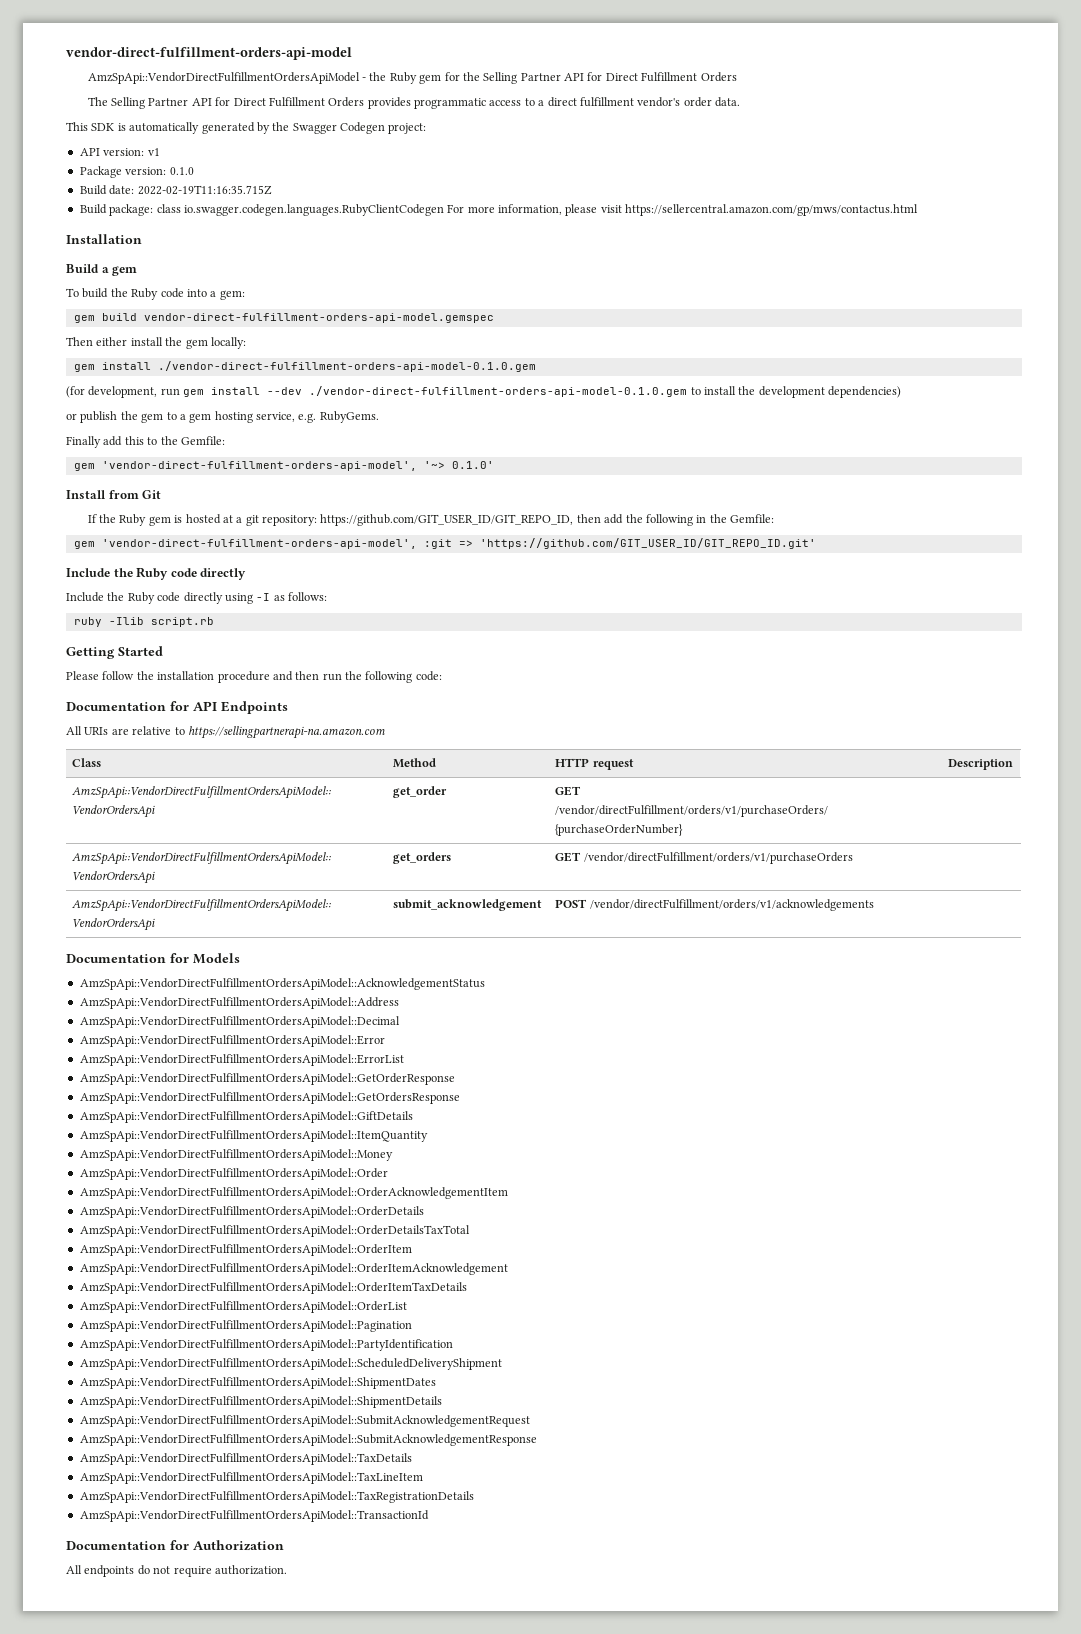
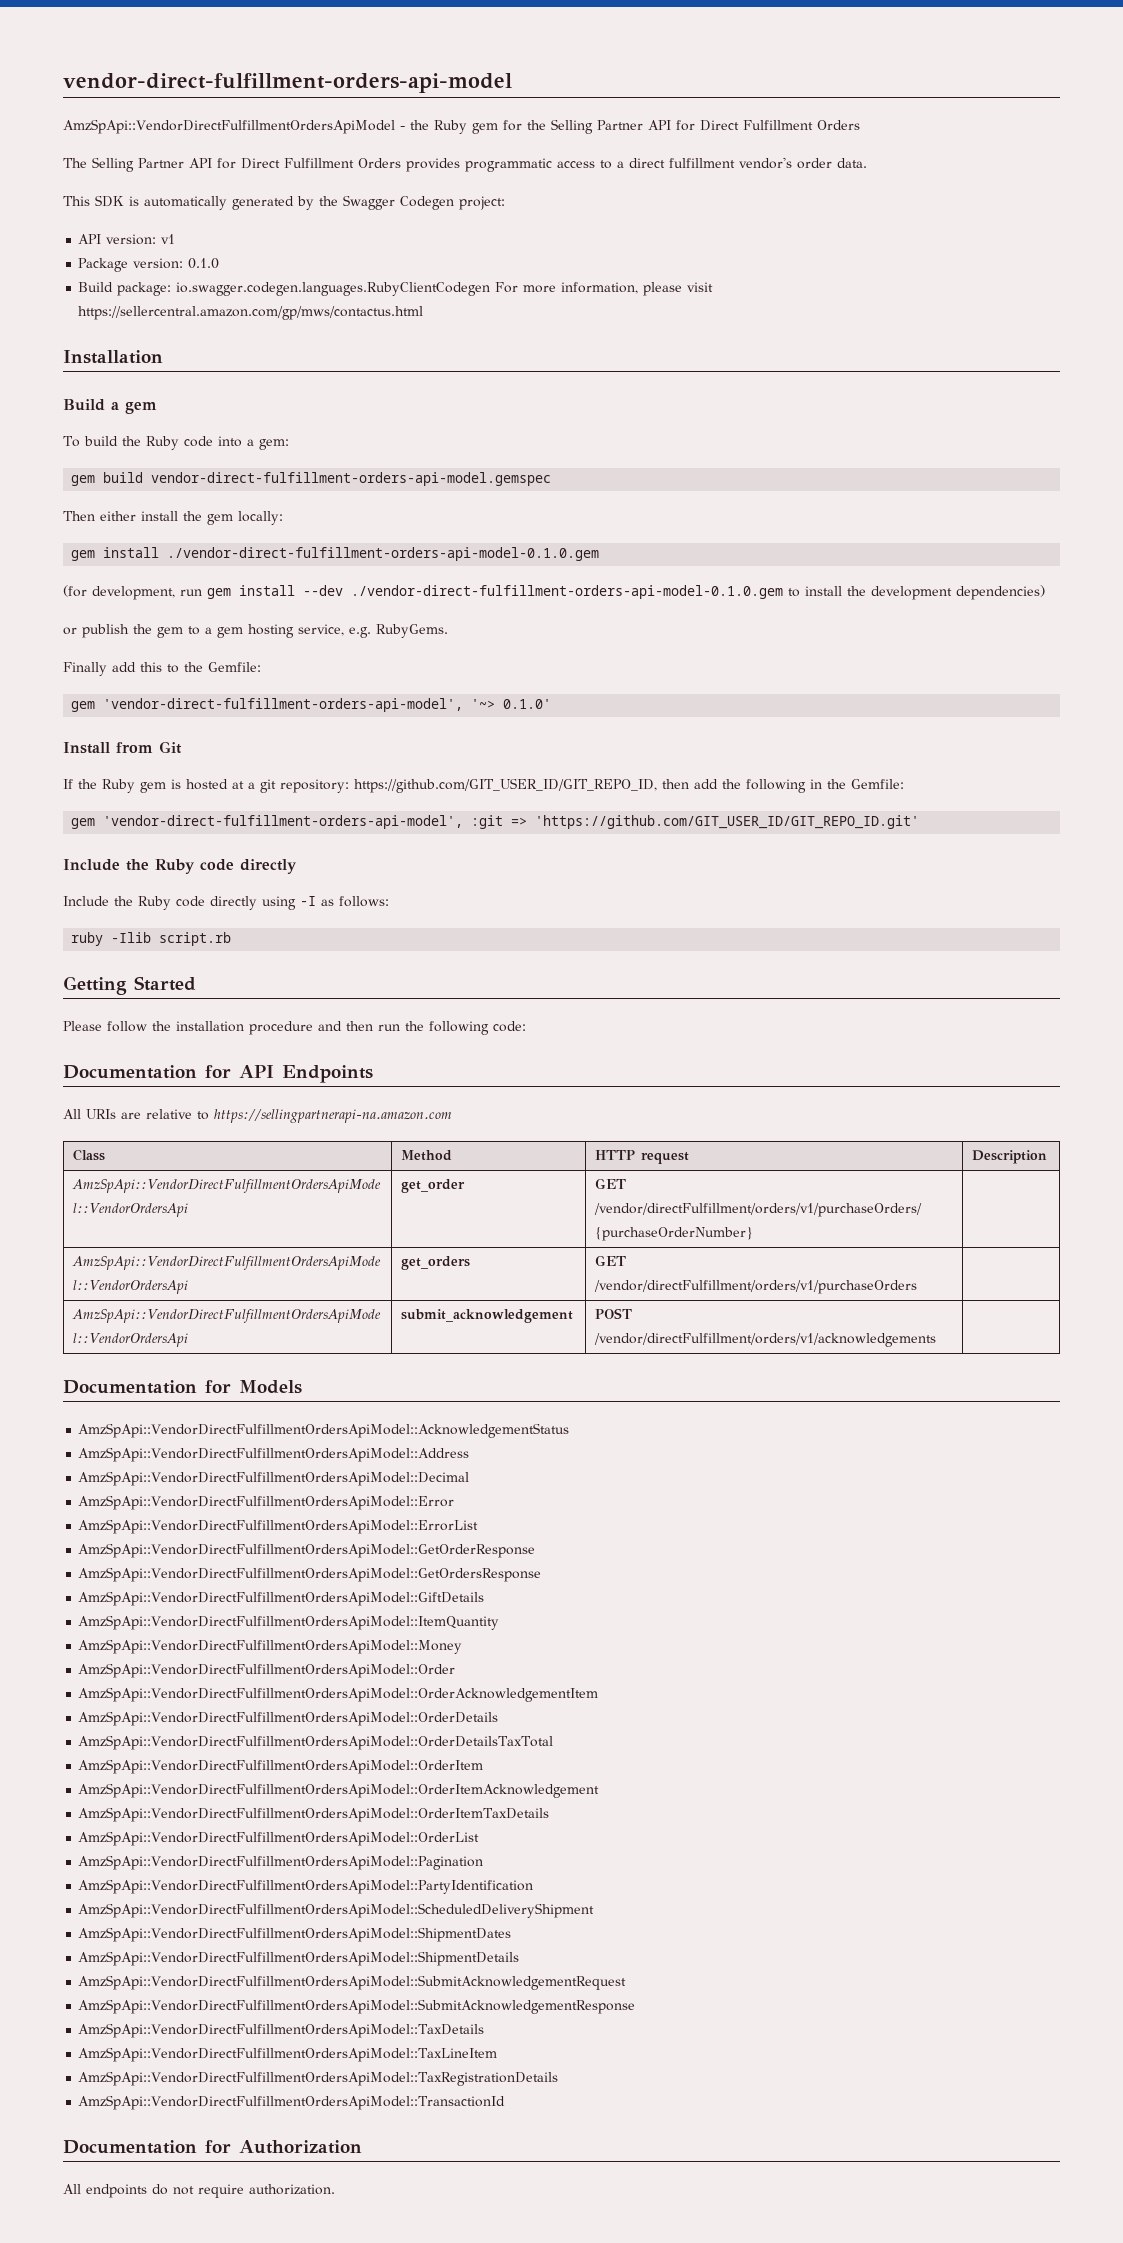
[79,185,272,195] // Build date: 2022-02-19T11:16:35.715Z -> (220, 263) none
[156,204,181,213] class -> (172, 289) none

